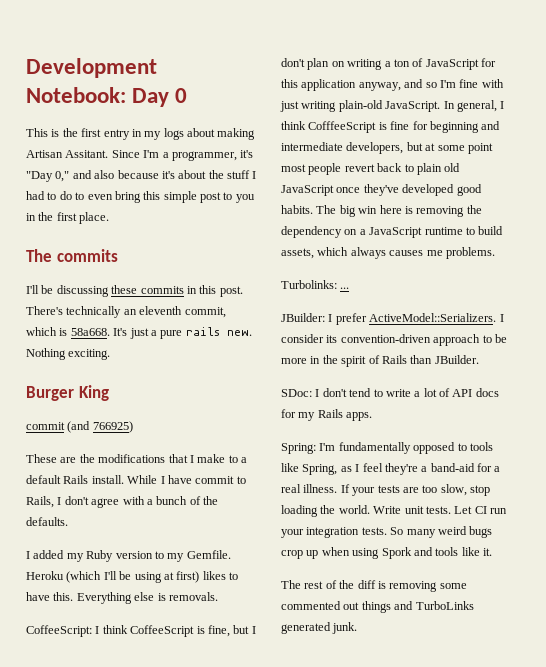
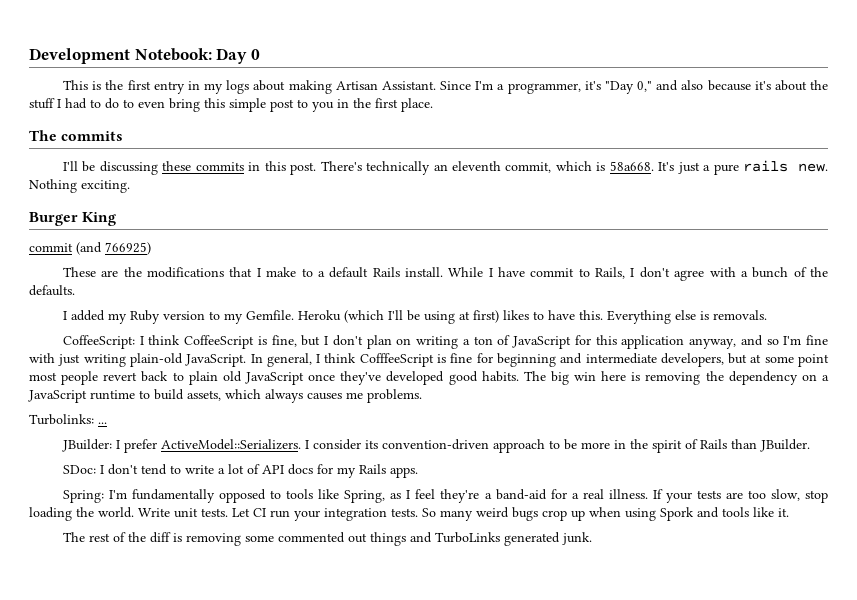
[65,150,109,158] Assitant. -> [381,81,436,90] Assistant.

